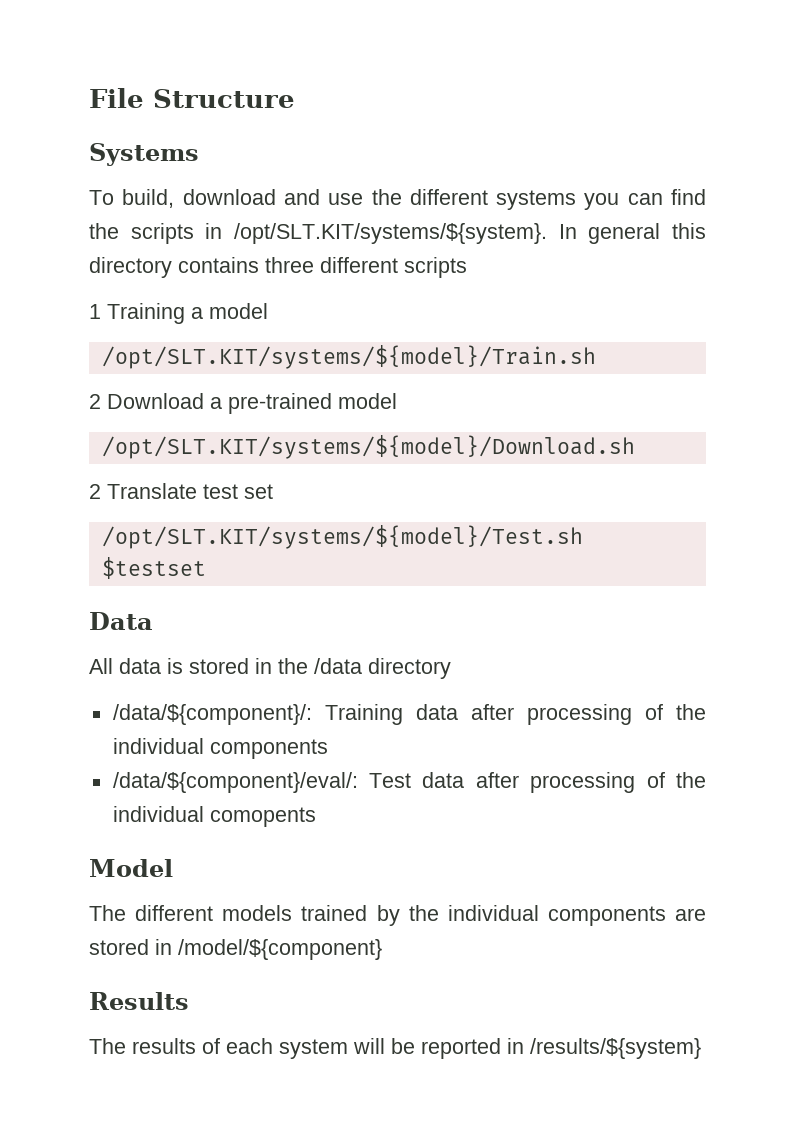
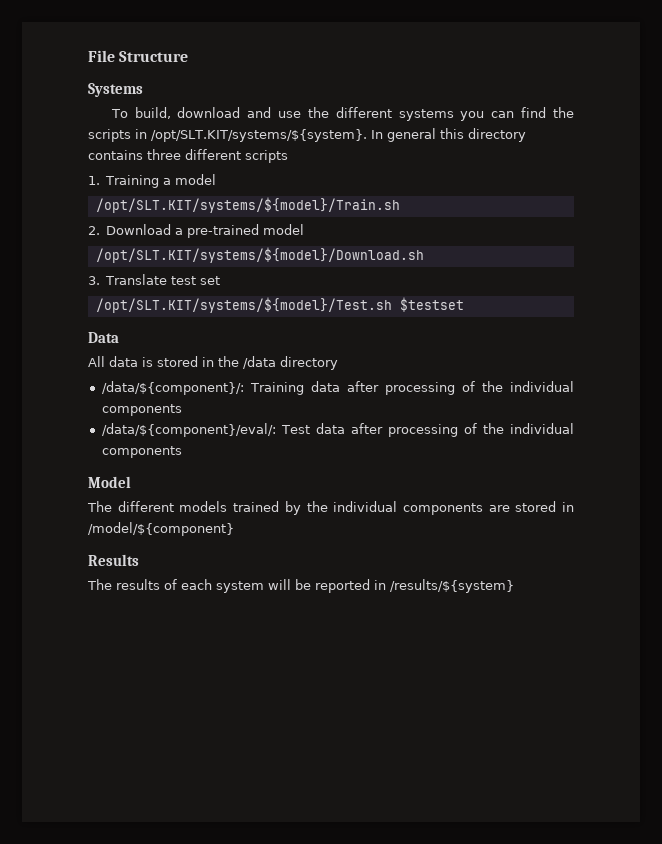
[89,304,101,319] 1 -> [88,176,100,185] 1.
[89,394,101,409] 2 -> [88,226,100,235] 2.
[89,484,101,499] 2 -> [88,276,100,285] 3.
[209,807,316,827] comopents -> [101,446,182,458] components

